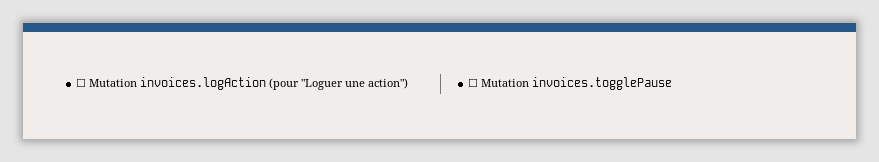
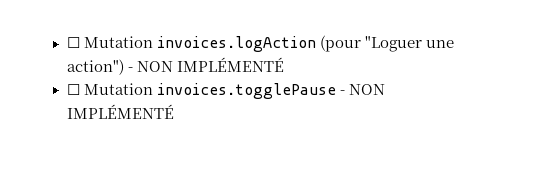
(409, 83) none -> [127,57,284,72] - NON IMPLÉMENTÉ
(673, 83) none -> [339,84,385,95] [66,104,174,119] - NON IMPLÉMENTÉ

